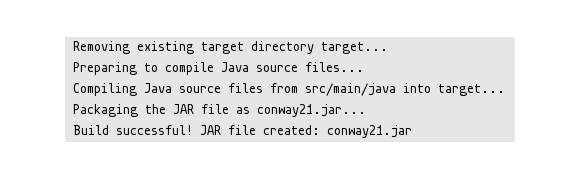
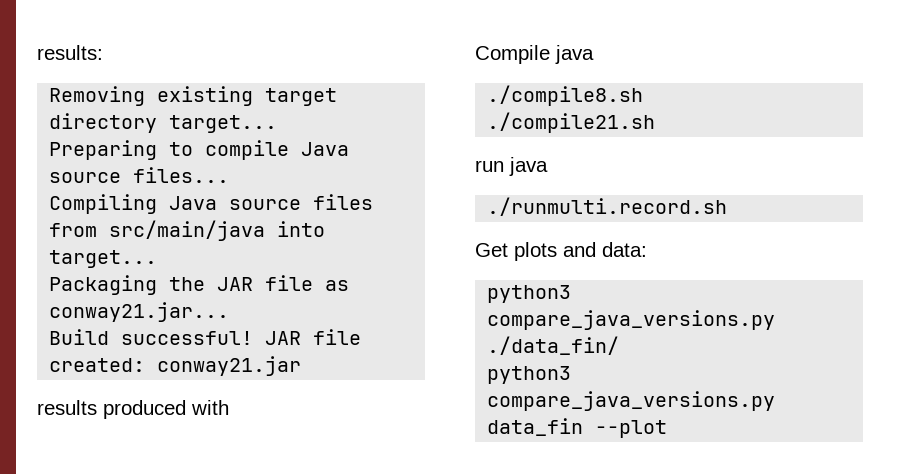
(73, 47) none -> [37,45,103,60] results: //
(413, 131) none -> [37,400,229,419] [475,45,594,64] [487,85,644,106] [487,112,656,133] [475,157,548,176] [487,197,728,216] [475,242,647,261] [487,285,572,303] [487,310,776,330] [487,336,620,355] [487,366,572,384] [487,391,776,411] [487,418,668,438] // results produced with // Compile java // ./compile8.sh // ./compile21.sh // run java // ./runmulti.record.sh // Get plots and data: // python3 compare_java_versions.py ./data_fin/ // python3 compare_java_versions.py data_fin --plot

